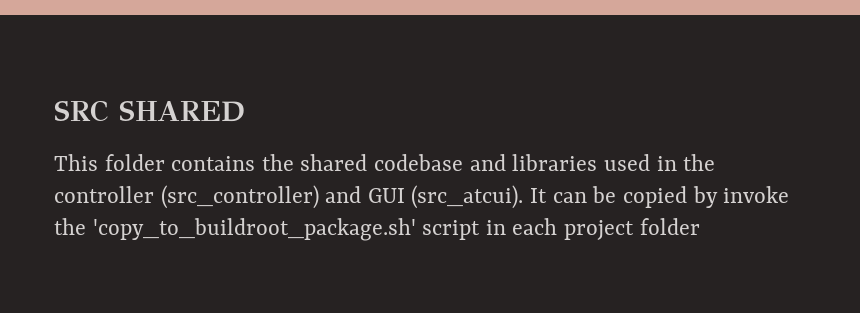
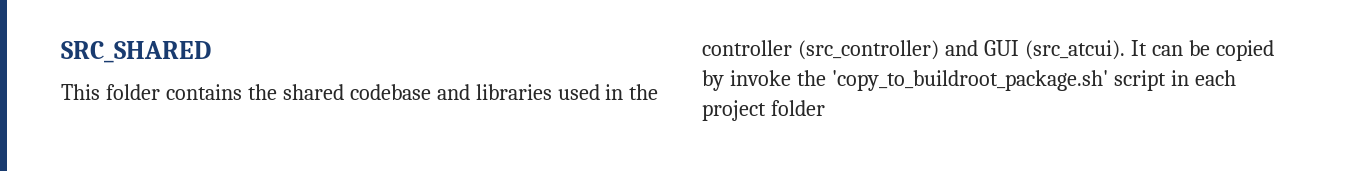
[54,100,245,122] SRC SHARED -> [61,41,211,63] SRC_SHARED

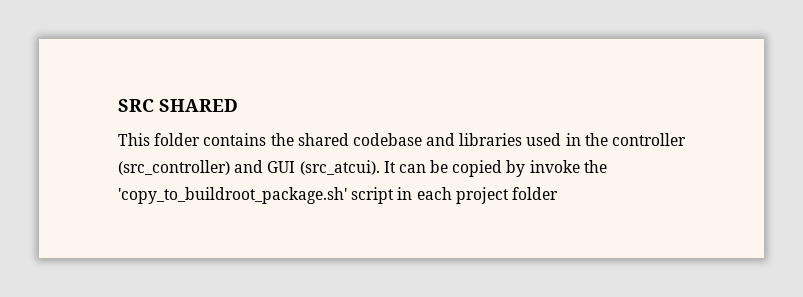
[61,41,211,63] SRC_SHARED -> [118,99,238,112] SRC SHARED

